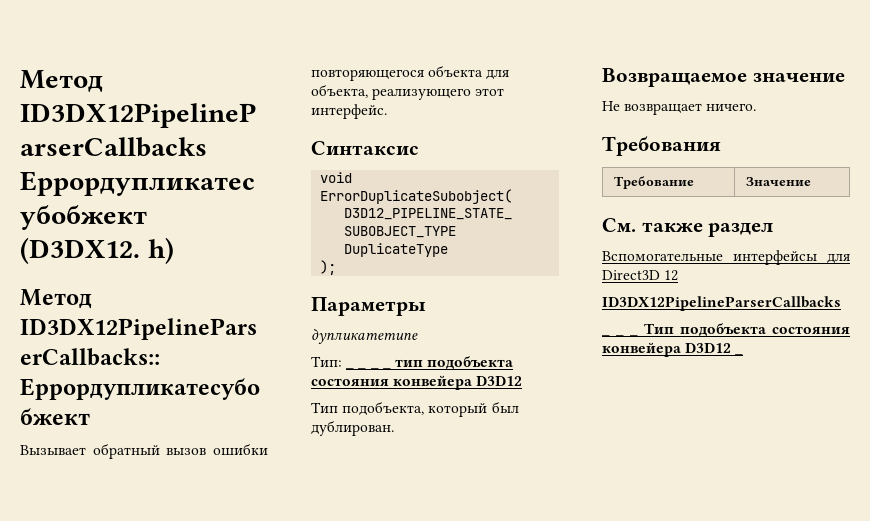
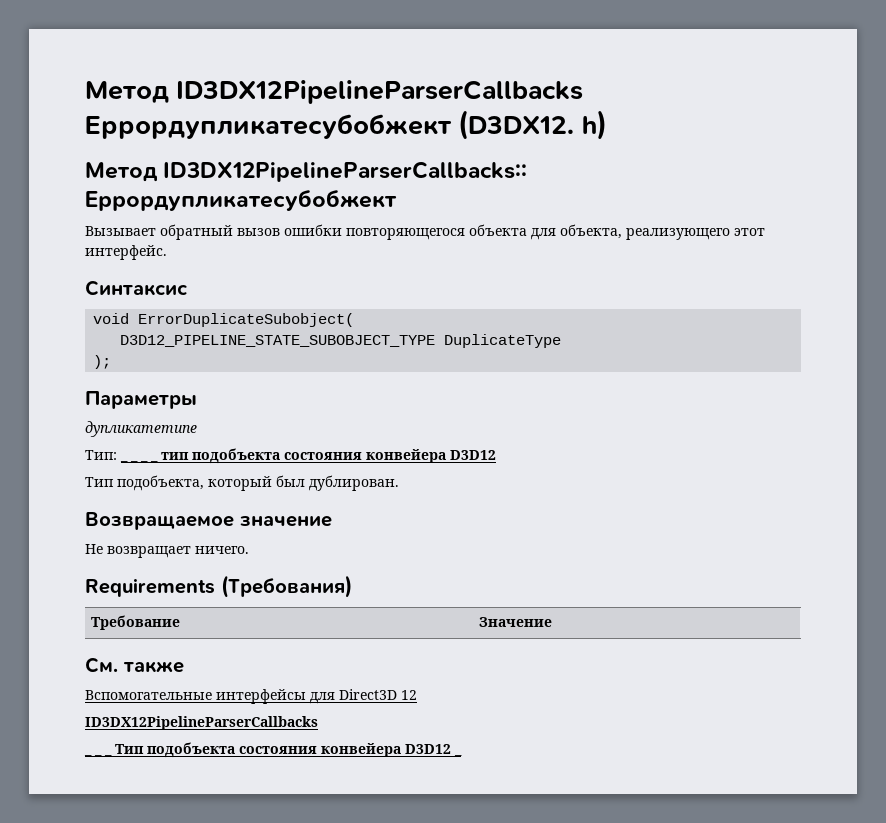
[602,136,721,156] Требования -> [85,575,352,598] Requirements (Требования)
[708,222,774,237] раздел -> (184, 667) none

